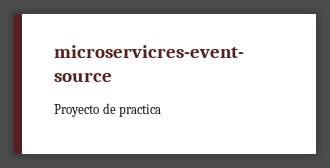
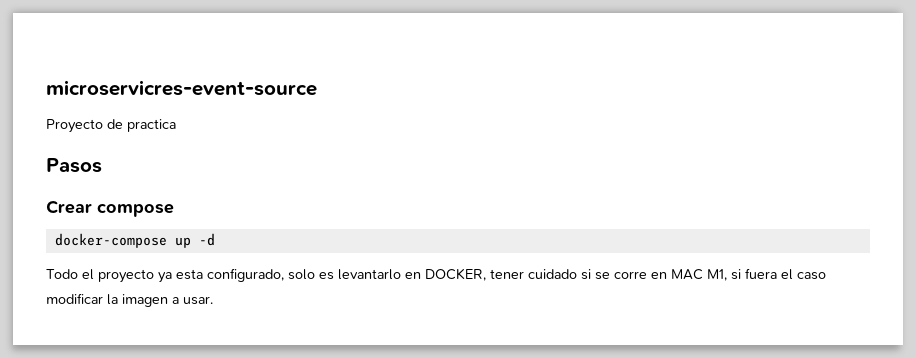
(162, 110) none -> [46,158,102,173] [46,200,174,217] [54,233,215,248] [46,268,826,283] [46,293,213,307] // Pasos // Crear compose // docker-compose up -d // Todo el proyecto ya esta configurado, solo es levantarlo en DOCKER, tener cuidado si se corre en MAC M1, si fuera el caso modificar la imagen a usar.

